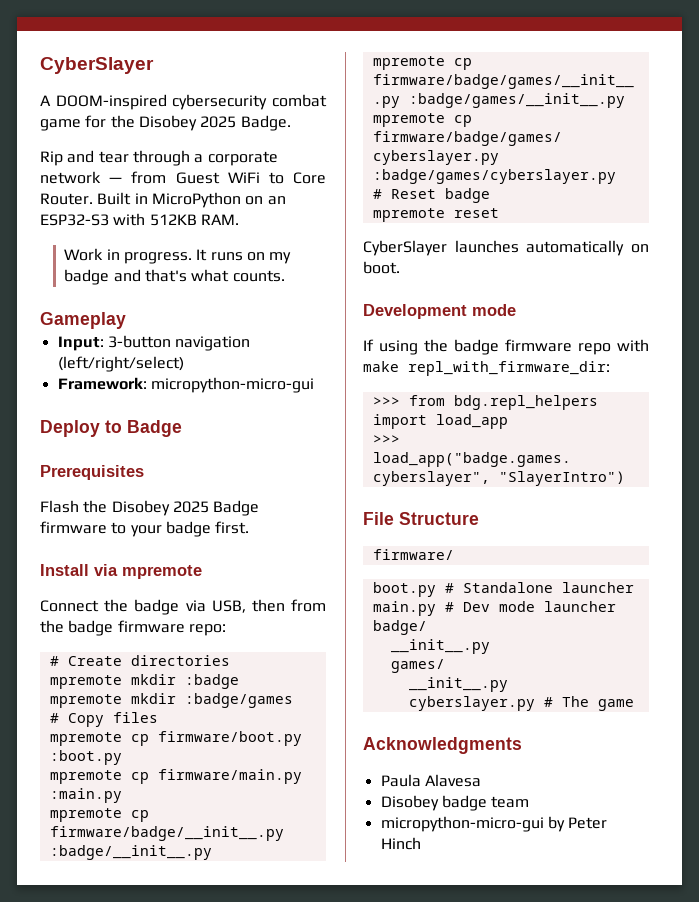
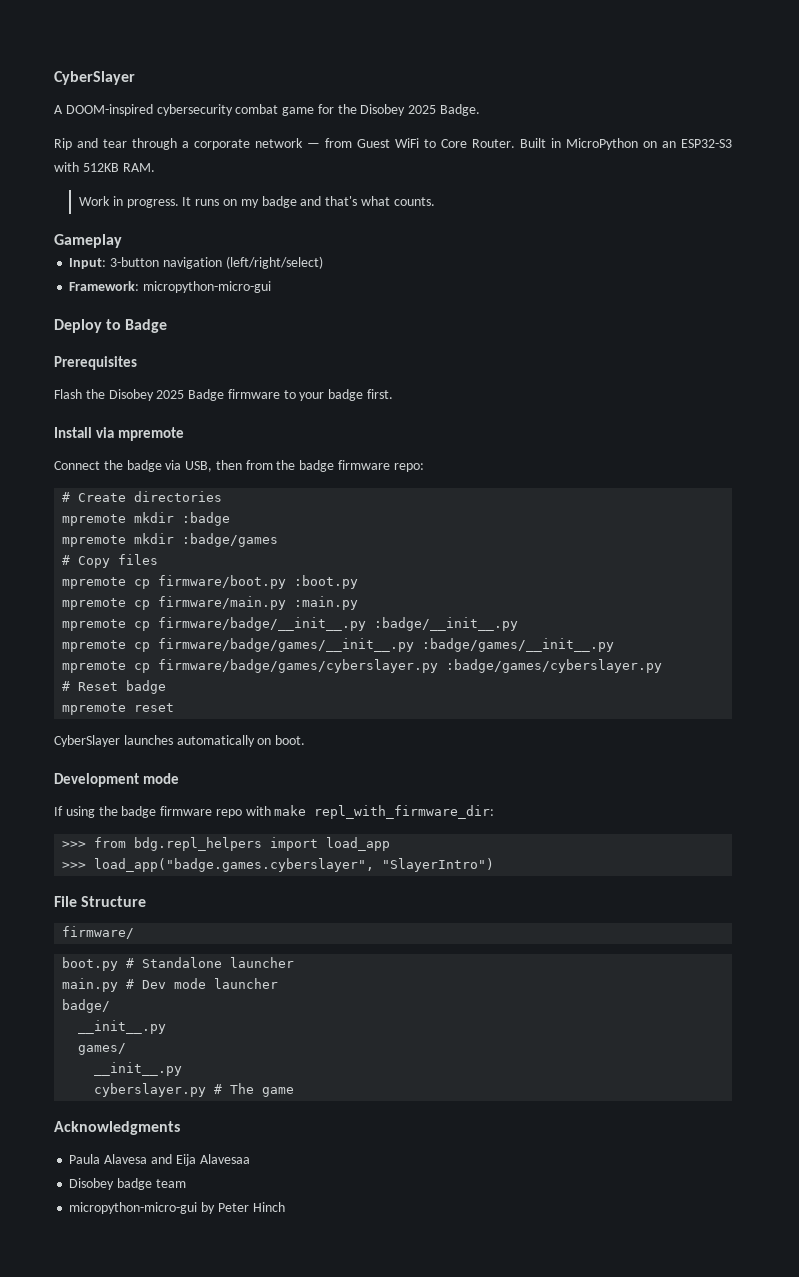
(481, 780) none -> [150,1154,250,1166] and Eija Alavesaa

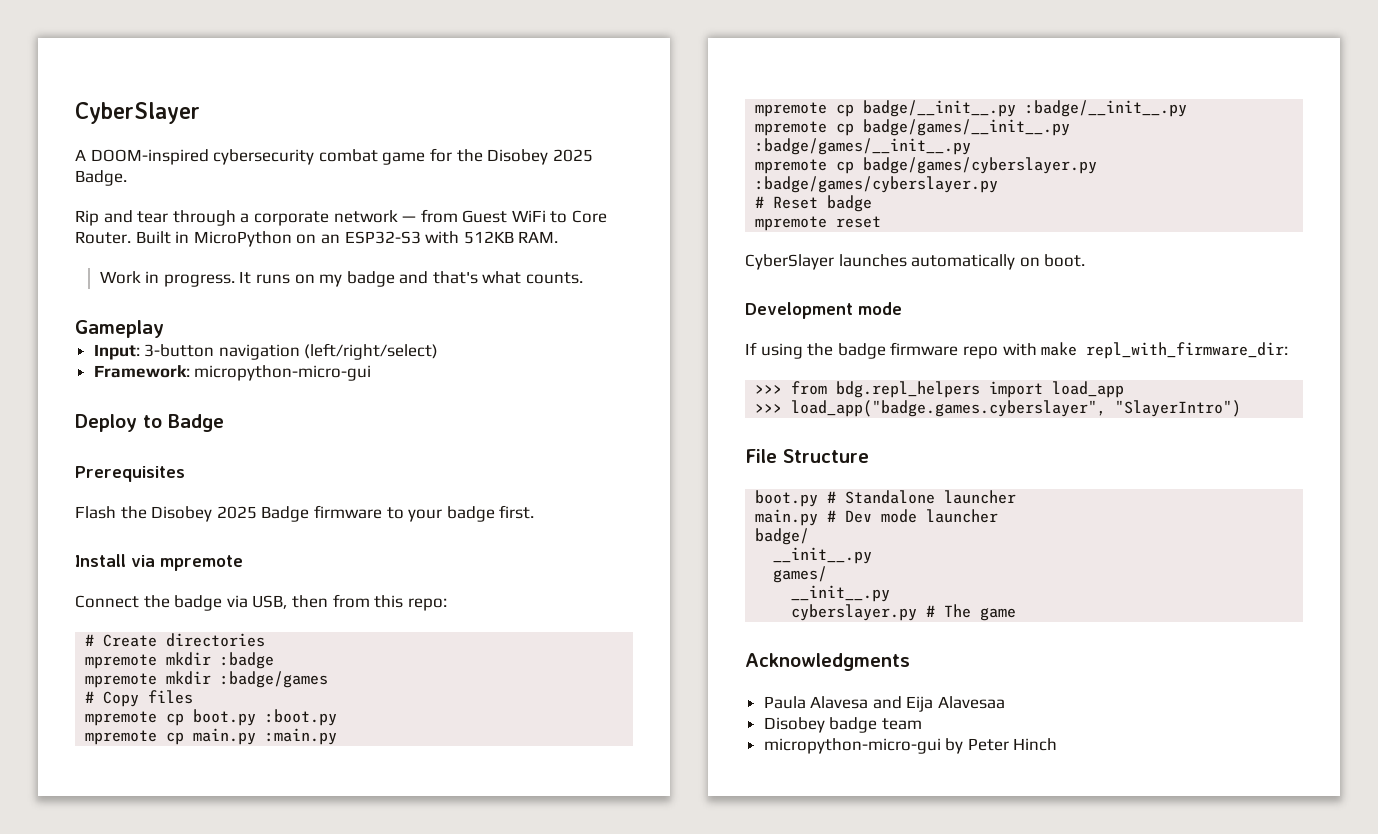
[276,460,391,472] the badge firmware -> [374,595,404,608] this
[158,575,287,589] firmware/boot.py -> [193,709,257,726] boot.py
[158,596,287,610] firmware/main.py -> [193,728,257,745] main.py
[158,617,367,631] firmware/badge/__init__.py -> [863,100,1017,117] badge/__init__.py
[158,638,415,652] firmware/badge/games/__init__.py -> [863,119,1071,136] badge/games/__init__.py
[158,659,439,673] firmware/badge/games/cyberslayer.py -> [863,157,1098,174] badge/games/cyberslayer.py
[62,926,135,939] // firmware/ -> (869, 456) none

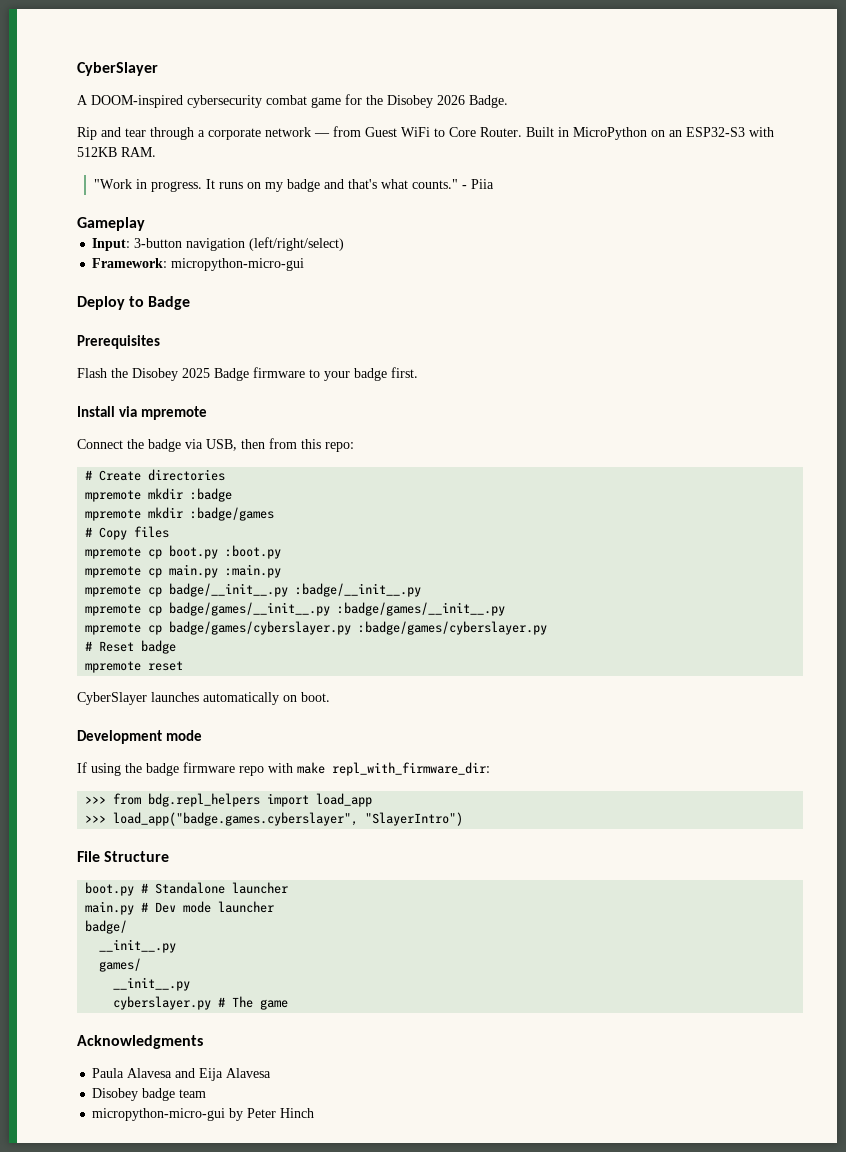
[552,149,593,162] 2025 -> [437,95,465,105] 2026
[99,271,141,284] Work -> [93,179,132,189] "Work
[526,272,584,284] counts. -> [411,179,494,189] counts." - Piia
[938,696,1006,709] Alavesaa -> [226,1068,272,1078] Alavesa

